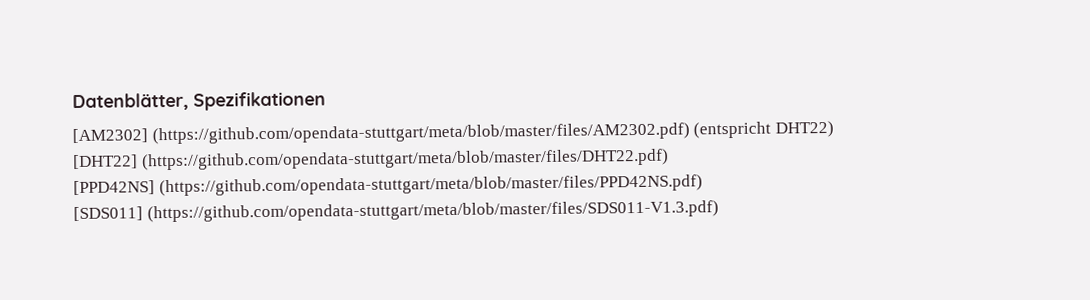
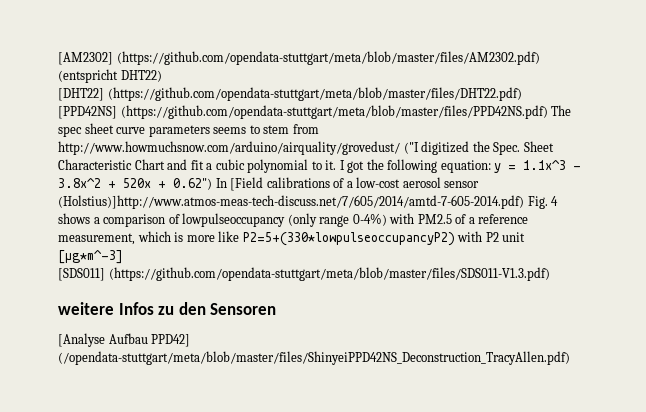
[72,91,326,112] Datenblätter, Spezifikationen // -> (58, 58) none
[73,200,719,223] // [SDS011] (https://github.com/opendata-stuttgart/meta/blob/master/files/SDS011-V1.3.pdf) -> [551,105,572,116] [58,123,319,137] [58,141,554,155] [58,159,582,173] [58,177,480,191] [58,195,559,209] [58,213,529,227] [58,231,526,246] [58,250,123,264] [58,267,550,281] [58,302,277,315] [58,333,191,347] [58,351,570,365] The spec sheet curve parameters seems to stem from http://www.howmuchsnow.com/arduino/airquality/grovedust/ ("I digitized the Spec. Sheet Characteristic Chart and fit a cubic polynomial to it. I got the following equation: y = 1.1x^3 - 3.8x^2 + 520x + 0.62") In [Field calibrations of a low-cost aerosol sensor (Holstius)]http://www.atmos-meas-tech-discuss.net/7/605/2014/amtd-7-605-2014.pdf) Fig. 4 shows a comparison of lowpulseoccupancy (only range 0-4%) with PM2.5 of a reference measurement, which is more like P2=5+(330*lowpulseoccupancyP2) with P2 unit [µg*m^-3] // [SDS011] (https://github.com/opendata-stuttgart/meta/blob/master/files/SDS011-V1.3.pdf) // weitere Infos zu den Sensoren // [Analyse Aufbau PPD42] (/opendata-stuttgart/meta/blob/master/files/ShinyeiPPD42NS_Deconstruction_TracyAllen.pdf)

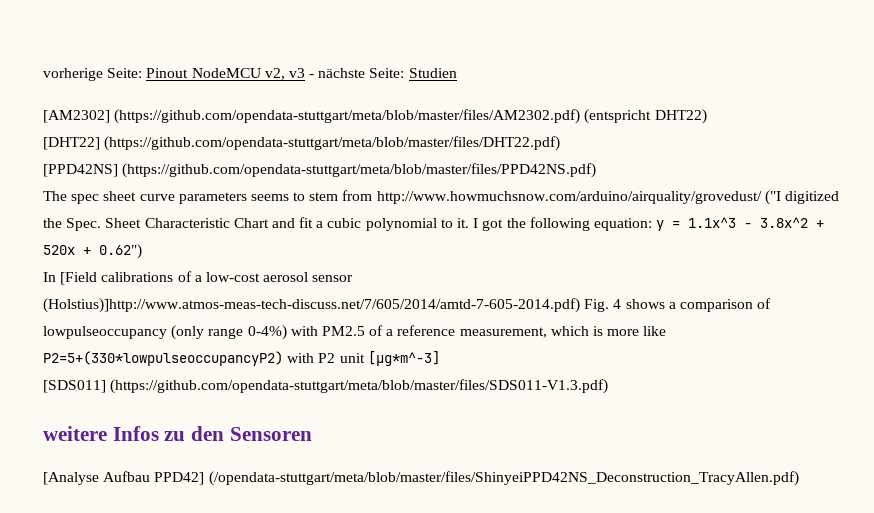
(58, 58) none -> [43,68,457,81] vorherige Seite: Pinout NodeMCU v2, v3 - nächste Seite: Studien //
(548, 112) none -> (597, 170) //
(212, 184) none -> (142, 251) //

